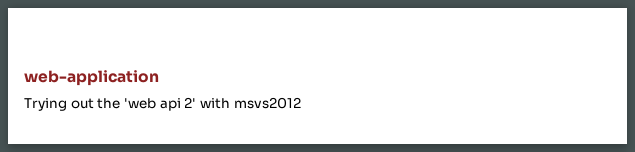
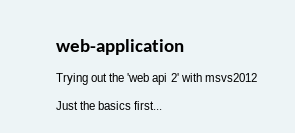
(301, 103) none -> [56,101,163,110] // Just the basics first...

